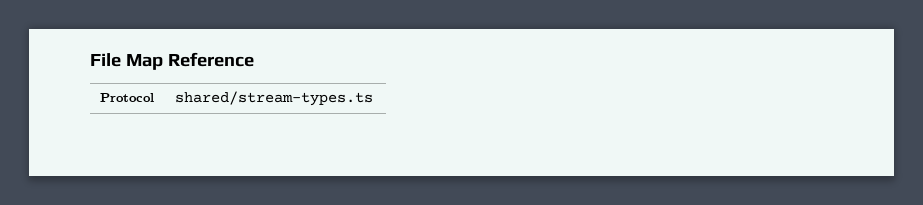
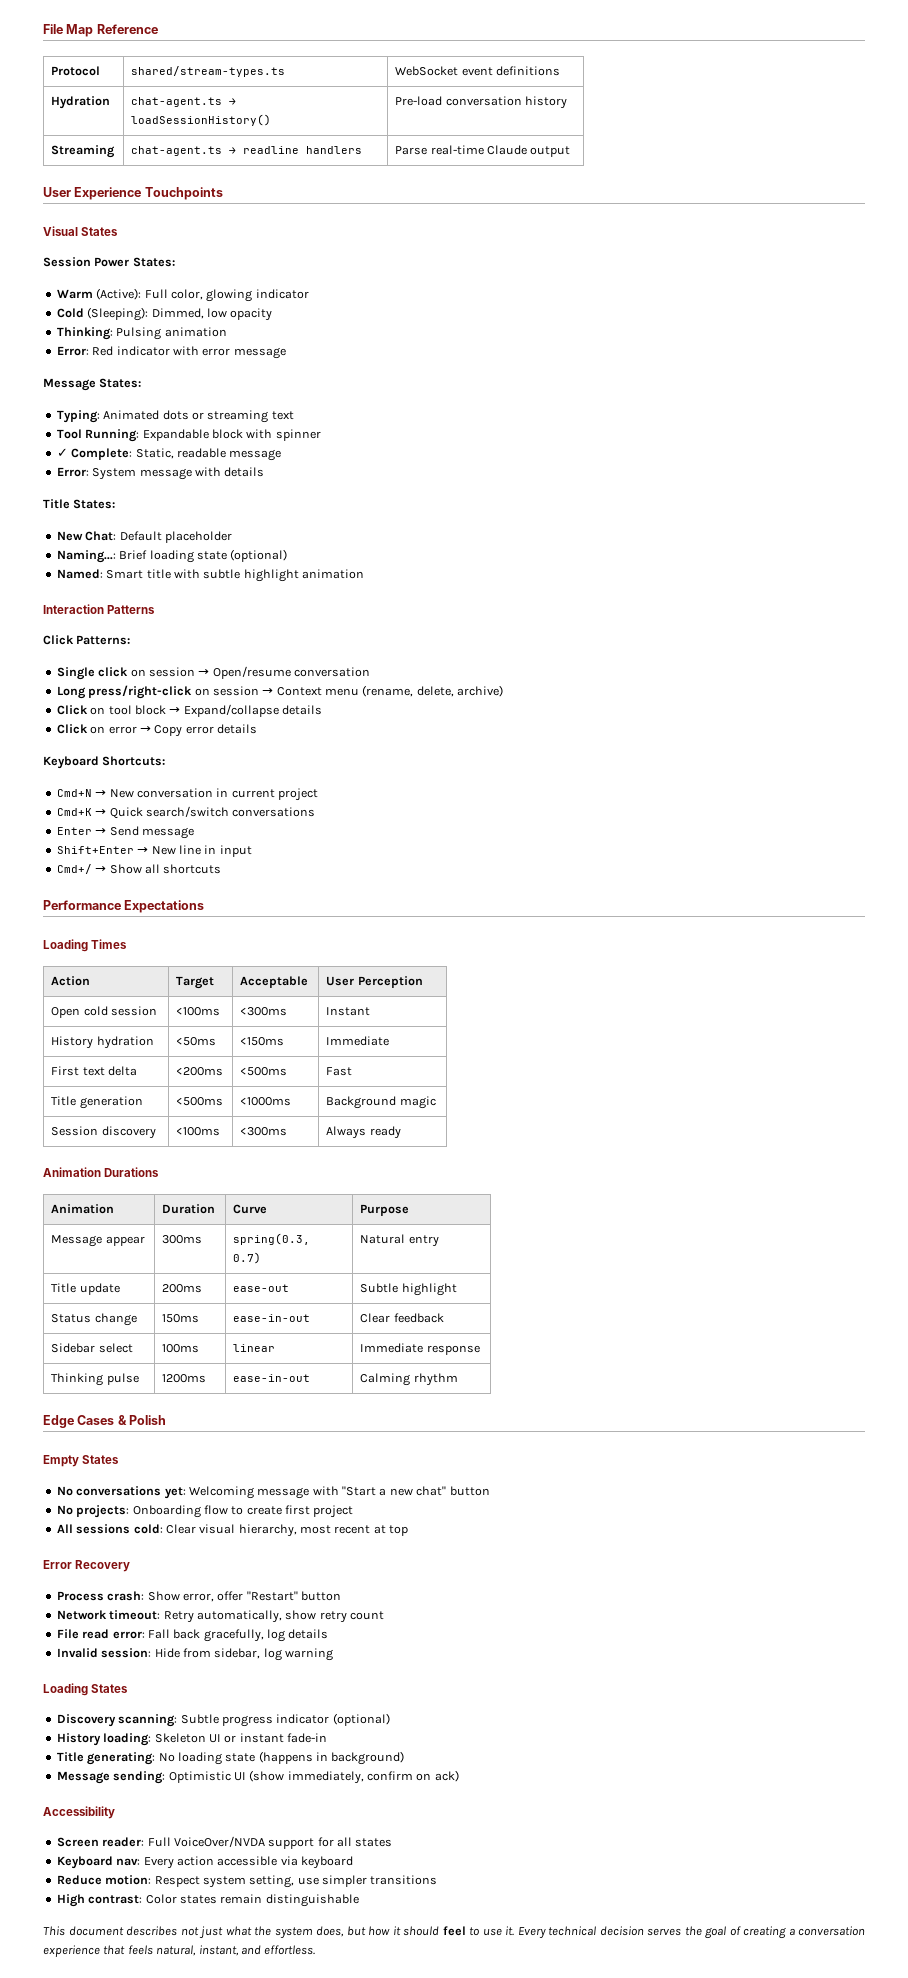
(374, 98) none -> [395,66,560,76] [51,96,111,109] [131,97,237,107] [131,114,272,126] [395,96,567,109] [51,145,116,158] [131,146,363,156] [395,145,571,157] [43,187,223,200] [43,226,119,236] [43,257,175,267] [56,288,309,302] [56,307,273,321] [56,327,227,340] [56,346,286,359] [43,378,142,391] [56,410,294,423] [56,429,321,442] [56,448,282,461] [56,467,265,480] [43,499,116,509] [56,531,232,543] [56,549,288,563] [56,569,364,582] [43,604,156,614] [43,635,131,645] [56,666,370,680] [56,685,504,699] [56,704,322,717] [56,724,257,737] [43,756,166,769] [56,788,318,801] [56,806,316,819] [56,826,194,839] [56,845,252,857] [56,864,222,874] [43,900,205,913] [43,939,128,952] [51,976,91,986] [176,976,215,989] [240,976,309,988] [326,976,423,988] [51,1006,157,1018] [176,1007,221,1016] [240,1007,288,1016] [326,1007,371,1016] [51,1036,154,1049] [176,1037,217,1046] [240,1037,285,1046] [326,1036,390,1046] [51,1066,137,1076] [176,1067,224,1076] [240,1067,288,1076] [326,1067,353,1076] [51,1096,143,1109] [176,1097,224,1106] [240,1097,292,1106] [326,1096,436,1109] [51,1126,156,1139] [176,1127,221,1136] [240,1127,288,1136] [326,1126,401,1139] [43,1167,160,1177] [51,1204,115,1214] [162,1204,216,1214] [233,1204,268,1214] [360,1204,410,1216] [51,1235,145,1247] [162,1235,203,1244] [233,1233,311,1245] [233,1252,262,1264] [360,1234,439,1247] [51,1283,120,1295] [162,1284,203,1293] [233,1284,290,1292] [360,1283,457,1296] [51,1313,137,1326] [162,1314,200,1323] [233,1314,311,1322] [360,1313,444,1323] [51,1343,133,1353] [162,1344,200,1353] [233,1344,276,1352] [360,1343,480,1355] [51,1373,139,1386] [162,1374,207,1383] [233,1374,311,1382] [360,1373,458,1386] [43,1415,167,1428] [43,1455,120,1467] [56,1486,490,1499] [56,1505,354,1518] [56,1524,409,1537] [43,1560,131,1572] [56,1591,341,1602] [56,1610,384,1623] [56,1629,329,1642] [56,1648,333,1661] [43,1683,129,1696] [56,1713,390,1727] [56,1733,327,1746] [56,1751,405,1765] [56,1770,459,1784] [43,1806,115,1819] [56,1836,393,1849] [56,1856,353,1869] [56,1875,438,1888] [56,1894,359,1907] [43,1926,865,1939] [43,1945,316,1957] | WebSocket event definitions // Hydration | chat-agent.ts → loadSessionHistory() | Pre-load conversation history // Streaming | chat-agent.ts → readline handlers | Parse real-time Claude output // User Experience Touchpoints // Visual States // Session Power States: // Warm (Active): Full color, glowing indicator // Cold (Sleeping): Dimmed, low opacity // Thinking: Pulsing animation // Error: Red indicator with error message // Message States: // Typing: Animated dots or streaming text // Tool Running: Expandable block with spinner // ✓ Complete: Static, readable message // Error: System message with details // Title States: // New Chat: Default placeholder // Naming...: Brief loading state (optional) // Named: Smart title with subtle highlight animation // Interaction Patterns // Click Patterns: // Single click on session → Open/resume conversation // Long press/right-click on session → Context menu (rename, delete, archive) // Click on tool block → Expand/collapse details // Click on error → Copy error details // Keyboard Shortcuts: // Cmd+N → New conversation in current project // Cmd+K → Quick search/switch conversations // Enter → Send message // Shift+Enter → New line in input // Cmd+/ → Show all shortcuts // Performance Expectations // Loading Times // Action | Target | Acceptable | User Perception // Open cold session | <100ms | <300ms | Instant // History hydration | <50ms | <150ms | Immediate // First text delta | <200ms | <500ms | Fast // Title generation | <500ms | <1000ms | Background magic // Session discovery | <100ms | <300ms | Always ready // Animation Durations // Animation | Duration | Curve | Purpose // Message appear | 300ms | spring(0.3, 0.7) | Natural entry // Title update | 200ms | ease-out | Subtle highlight // Status change | 150ms | ease-in-out | Clear feedback // Sidebar select | 100ms | linear | Immediate response // Thinking pulse | 1200ms | ease-in-out | Calming rhythm // Edge Cases & Polish // Empty States // No conversations yet: Welcoming message with "Start a new chat" button // No projects: Onboarding flow to create first project // All sessions cold: Clear visual hierarchy, most recent at top // Error Recovery // Process crash: Show error, offer "Restart" button // Network timeout: Retry automatically, show retry count // File read error: Fall back gracefully, log details // Invalid session: Hide from sidebar, log warning // Loading States // Discovery scanning: Subtle progress indicator (optional) // History loading: Skeleton UI or instant fade-in // Title generating: No loading state (happens in background) // Message sending: Optimistic UI (show immediately, confirm on ack) // Accessibility // Screen reader: Full VoiceOver/NVDA support for all states // Keyboard nav: Every action accessible via keyboard // Reduce motion: Respect system setting, use simpler transitions // High contrast: Color states remain distinguishable // This document describes not just what the system does, but how it should feel to use it. Every technical decision serves the goal of creating a conversation experience that feels natural, instant, and effortless.

